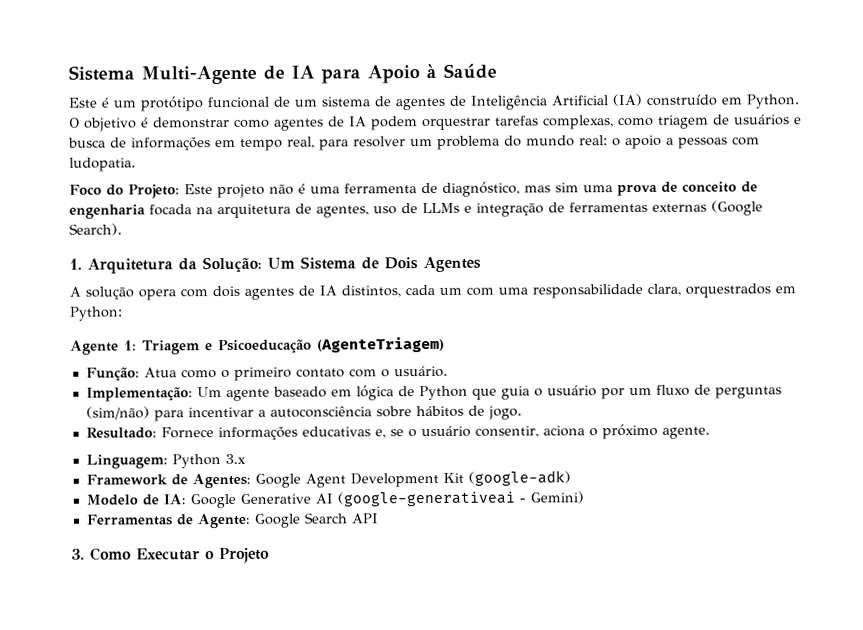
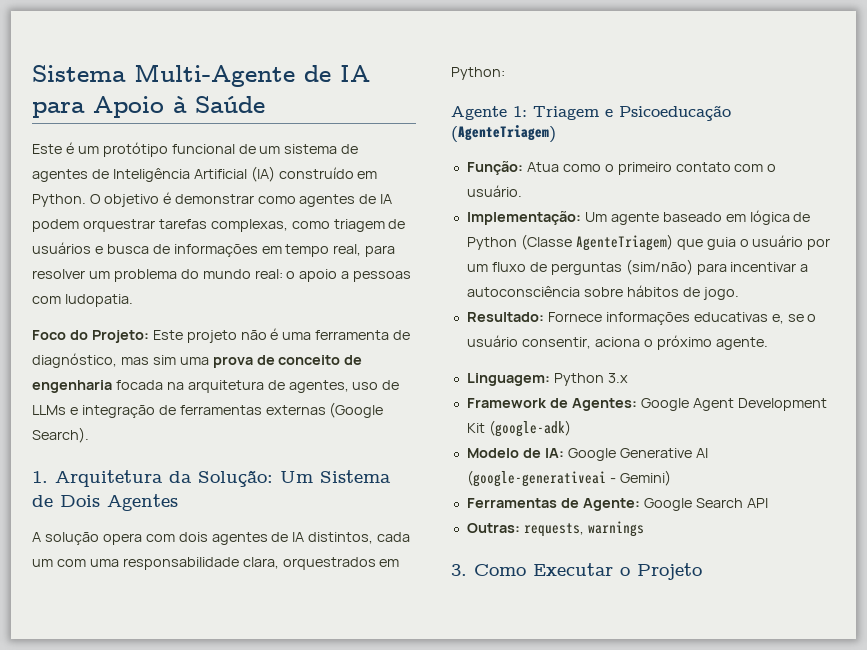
(468, 393) none -> [520,234,673,251] (Classe AgenteTriagem)
(379, 518) none -> [466,521,644,537] // Outras: requests, warnings

